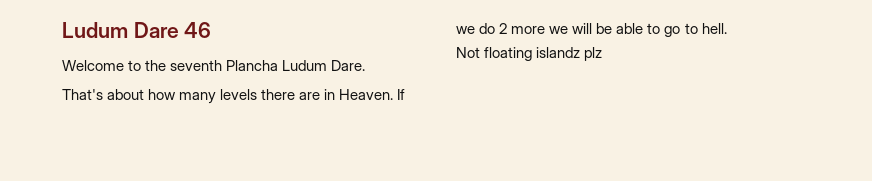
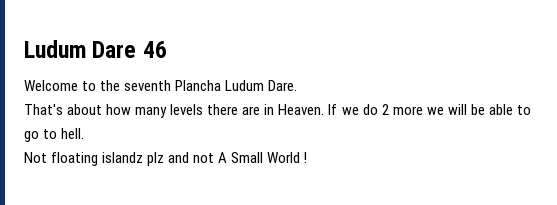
(603, 54) none -> [168,152,308,163] and not A Small World !

